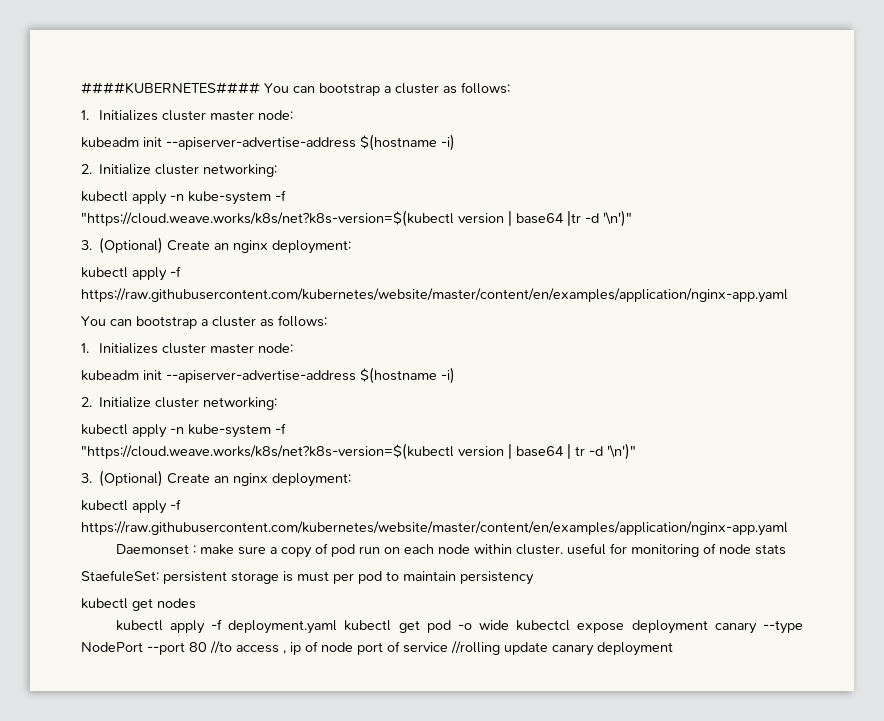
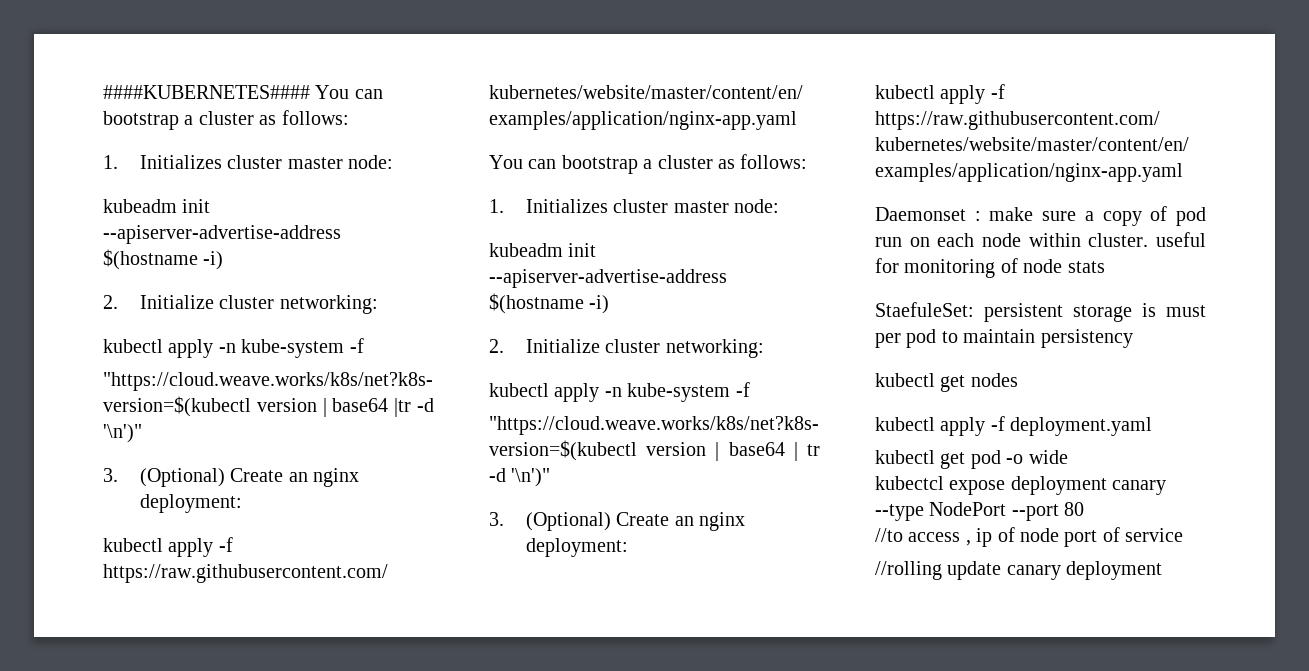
(338, 627) none -> (1153, 426) //
(510, 625) none -> (1068, 457) //
(207, 647) none -> (1085, 509) //
(448, 647) none -> (1184, 535) //

